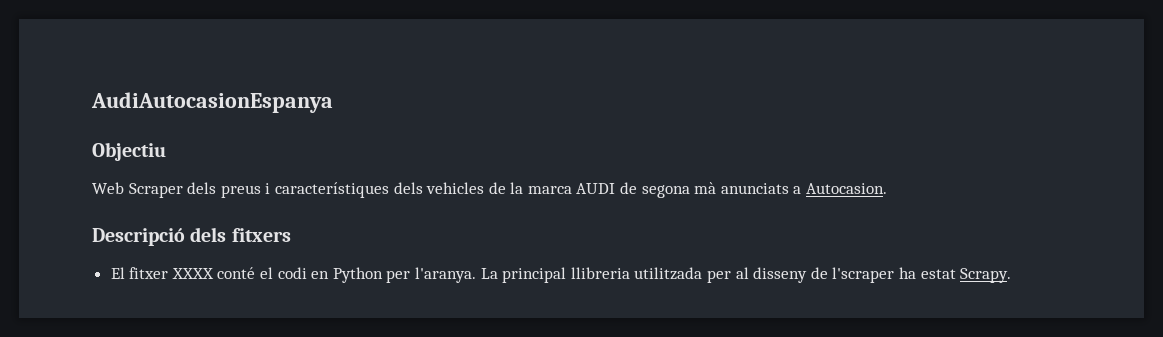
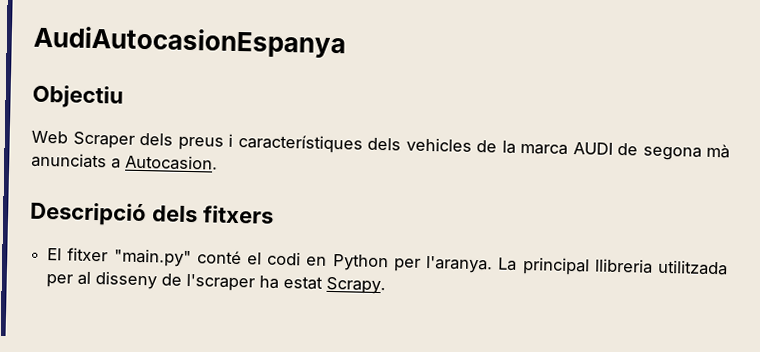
[171,268,214,279] XXXX -> [113,248,192,268] "main.py"

